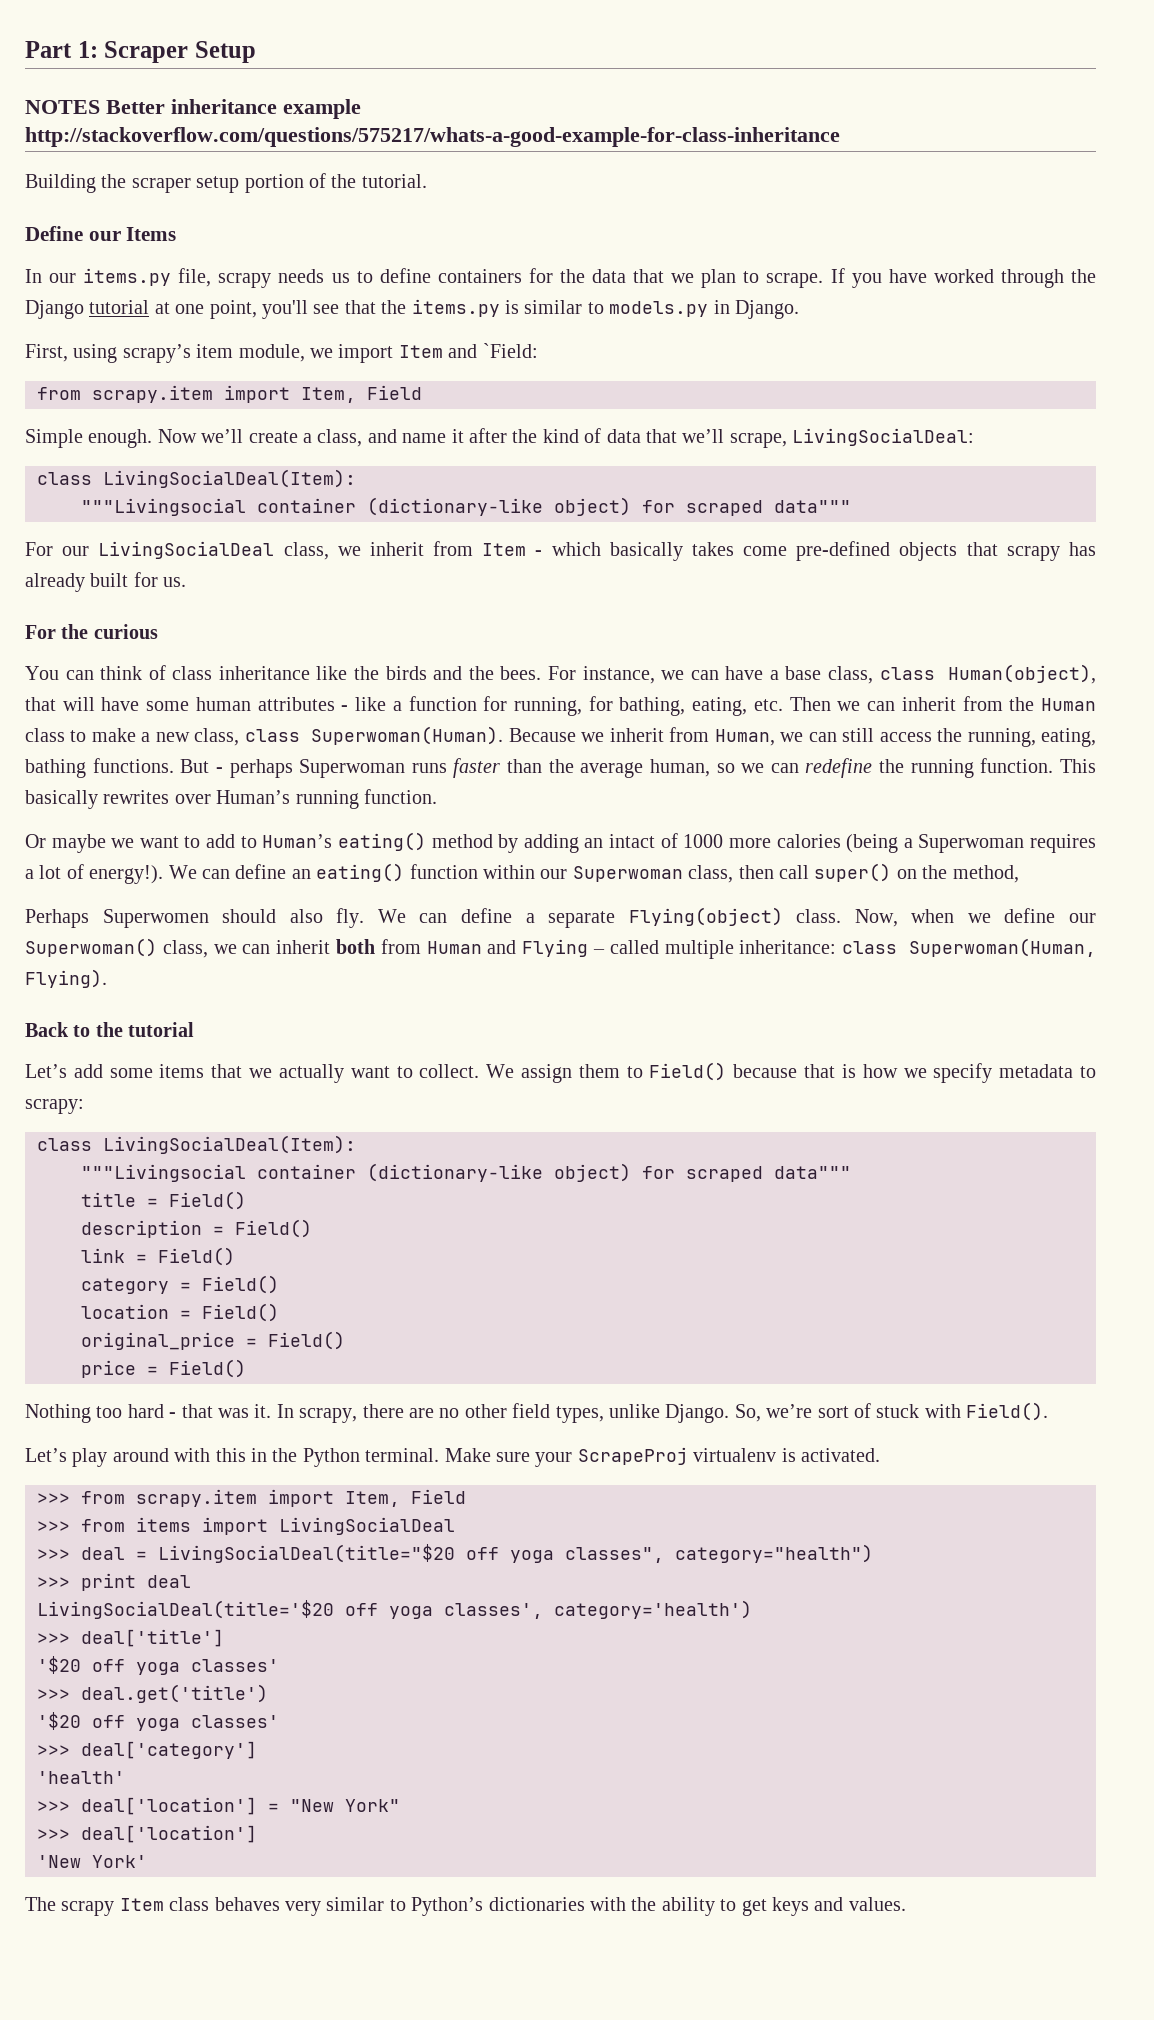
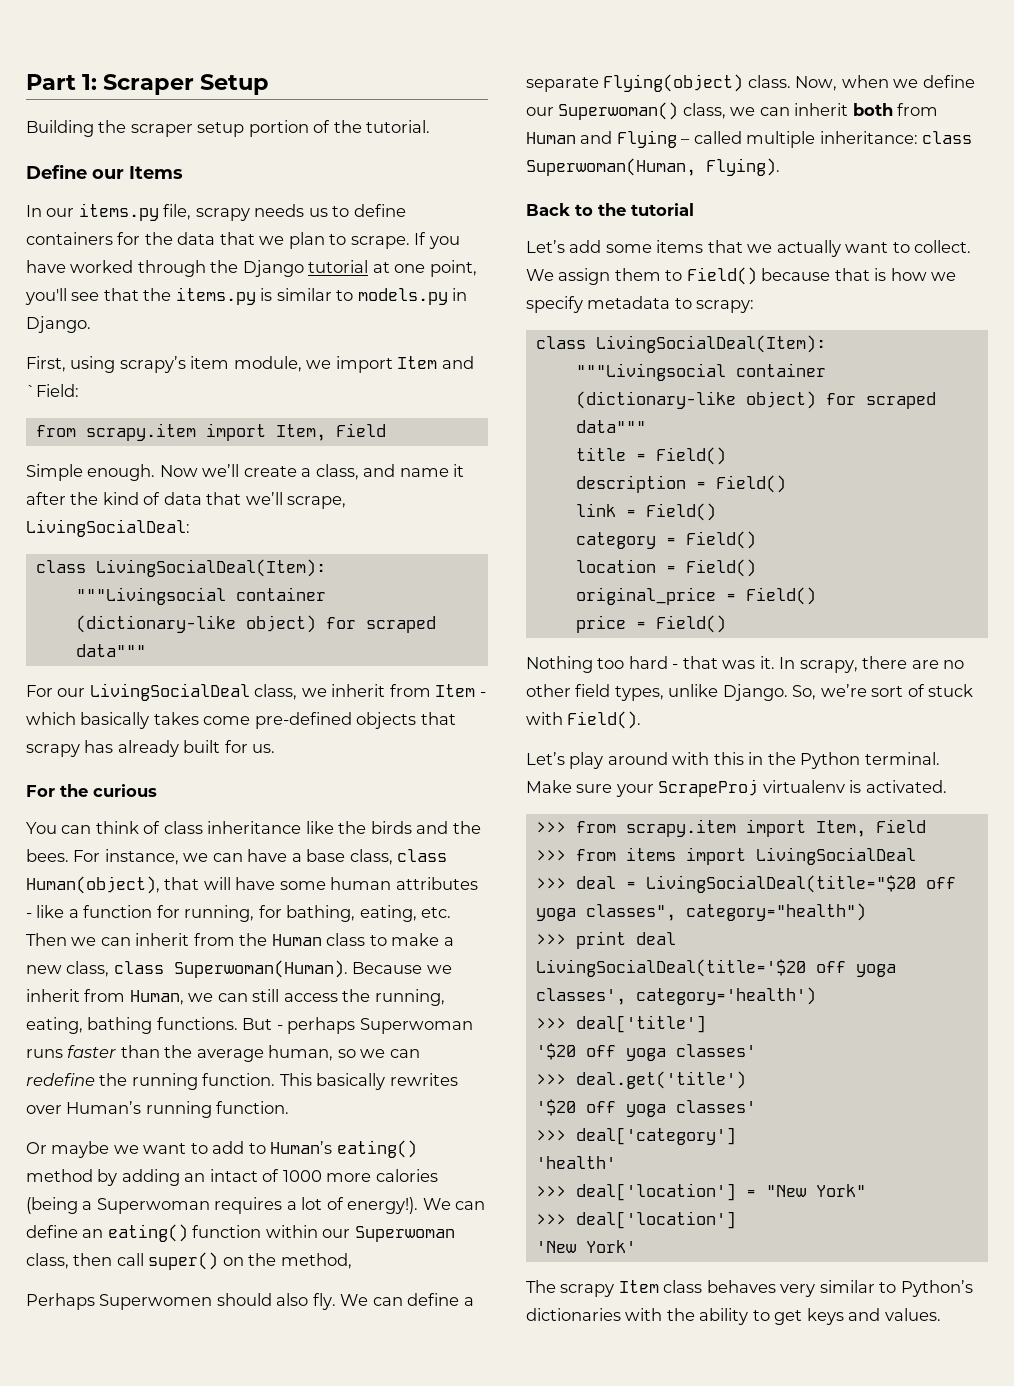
[25,99,361,119] [25,127,840,147] // NOTES Better inheritance example http://stackoverflow.com/questions/575217/whats-a-good-example-for-class-inheritance -> (270, 84) none

